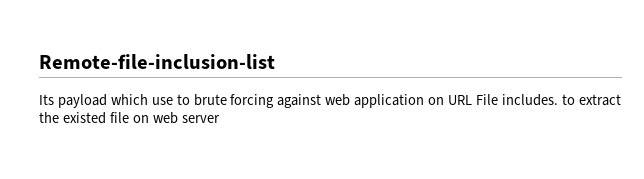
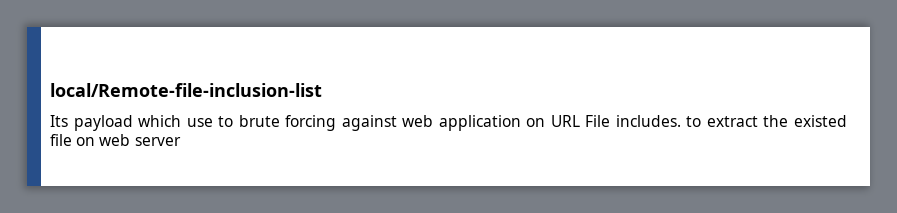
[39,54,275,69] Remote-file-inclusion-list -> [50,83,322,97] local/Remote-file-inclusion-list

